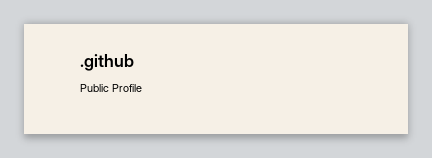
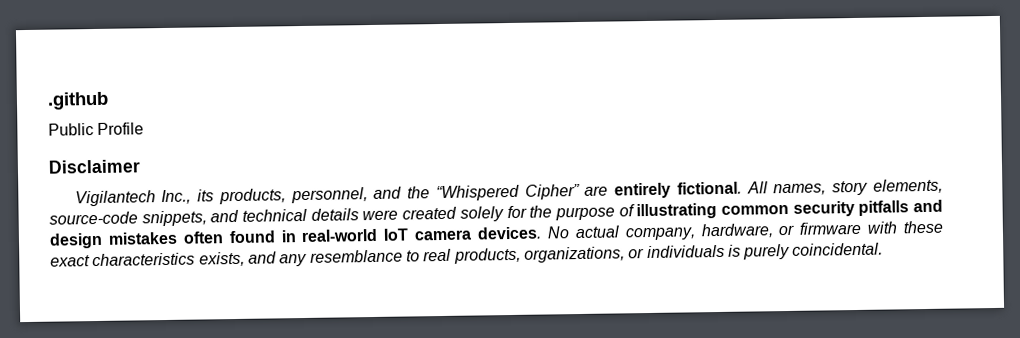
(142, 88) none -> [48,159,141,174] [74,178,943,207] [49,199,943,227] [49,220,943,249] [50,242,884,267] // Disclaimer // Vigilantech Inc., its products, personnel, and the “Whispered Cipher” are entirely fictional. All names, story elements, source‑code snippets, and technical details were created solely for the purpose of illustrating common security pitfalls and design mistakes often found in real‑world IoT camera devices. No actual company, hardware, or firmware with these exact characteristics exists, and any resemblance to real products, organizations, or individuals is purely coincidental.

